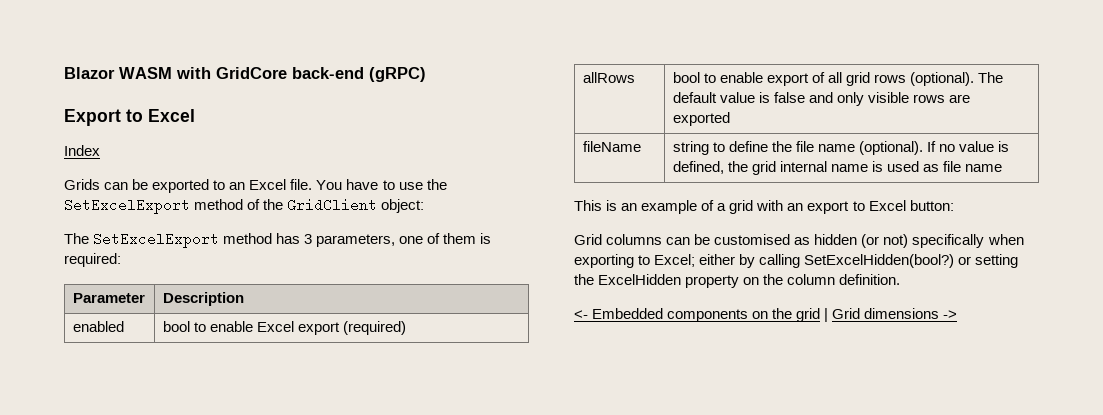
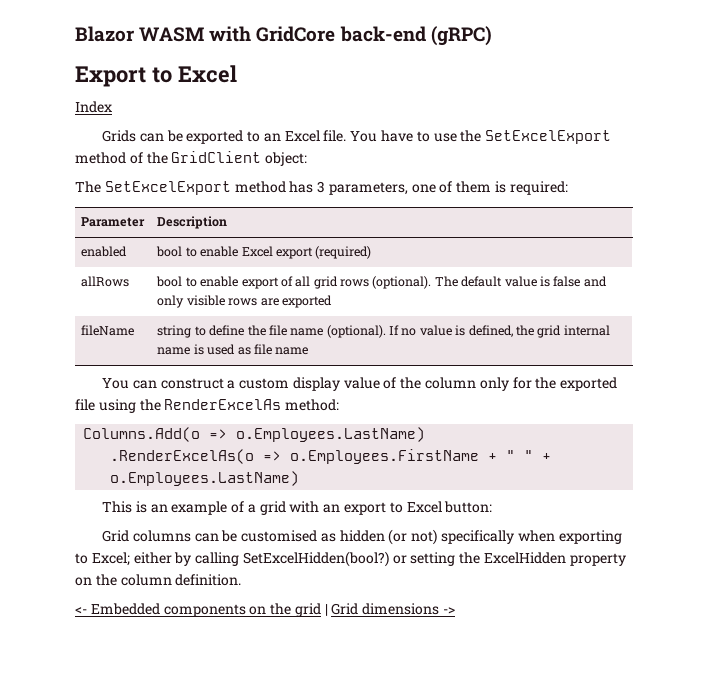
(1002, 168) none -> [102,377,618,391] [75,399,340,413] [83,427,426,442] [110,449,552,464] [110,471,300,486] // You can construct a custom display value of the column only for the exported file using the RenderExcelAs method: // Columns.Add(o => o.Employees.LastName) // .RenderExcelAs(o => o.Employees.FirstName + " " + o.Employees.LastName)

